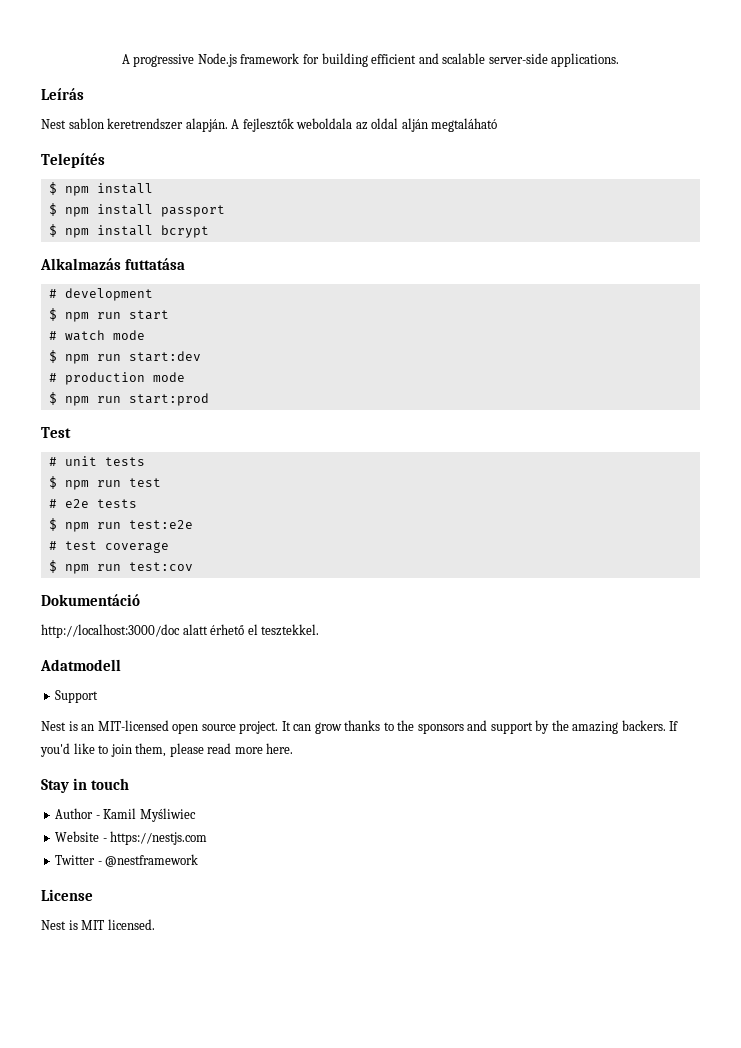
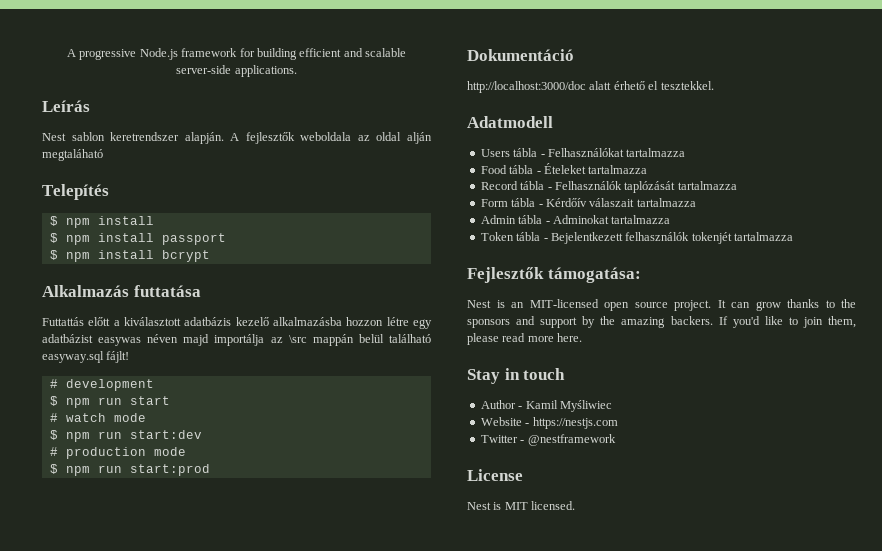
(186, 264) none -> [42,317,432,329] [42,334,431,346] [42,351,130,363] // Futtattás előtt a kiválasztott adatbázis kezelő alkalmazásba hozzon létre egy adatbázist easywas néven majd importálja az \src mappán belül található easyway.sql fájlt!
[41,427,71,438] [48,456,145,466] [48,476,161,490] [48,499,137,508] [48,518,193,532] [48,541,169,553] [48,560,193,574] // Test // # unit tests // $ npm run test // # e2e tests // $ npm run test:e2e // # test coverage // $ npm run test:cov -> (210, 470) none
[55,690,99,703] Support -> [480,148,686,157] [480,163,648,174] [480,181,737,193] [480,198,696,207] [480,215,671,224] [480,232,793,244] [467,267,641,283] Users tábla - Felhasználókat tartalmazza // Food tábla - Ételeket tartalmazza // Record tábla - Felhasználók taplózását tartalmazza // Form tábla - Kérdőív válaszait tartalmazza // Admin tábla - Adminokat tartalmazza // Token tábla - Bejelentkezett felhasználók tokenjét tartalmazza // Fejlesztők támogatása:

